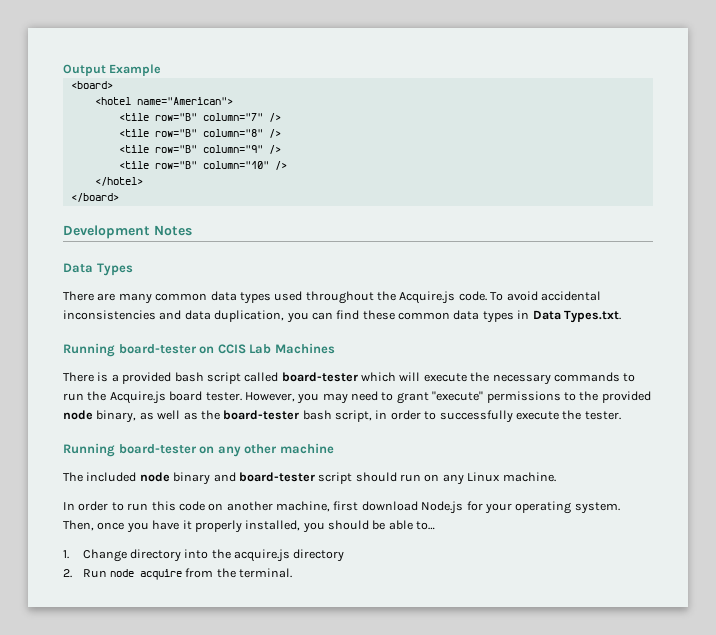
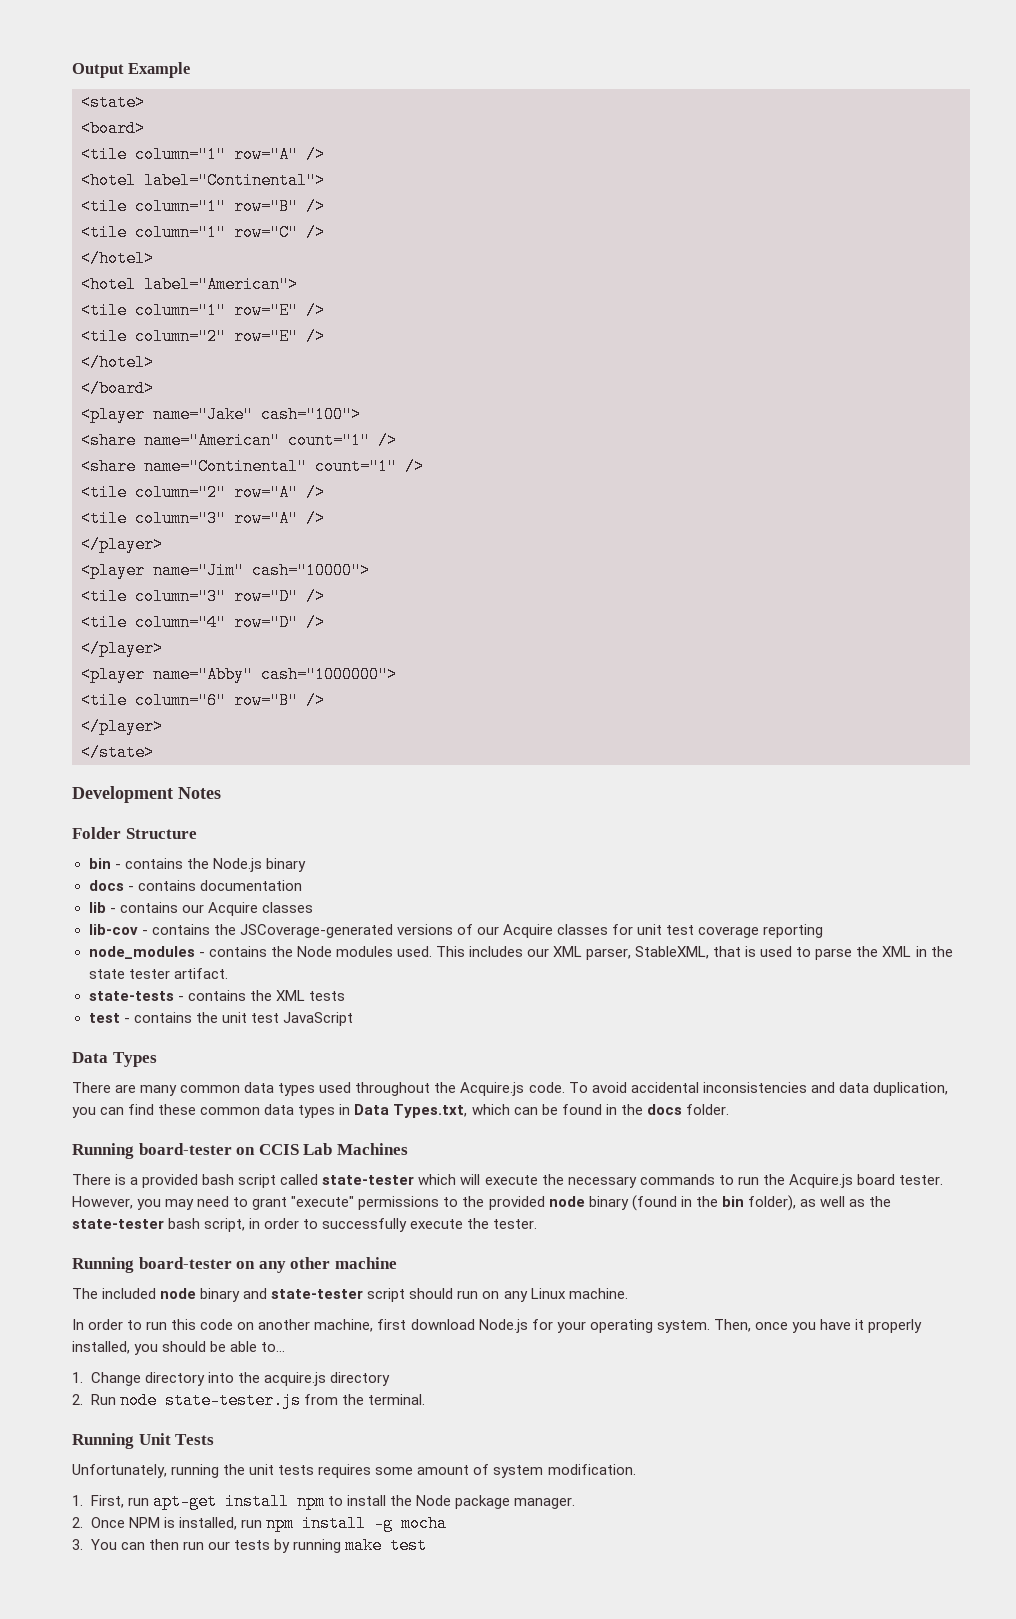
(162, 70) none -> [81,94,145,111] // <state>
[94,97,233,105] [118,113,281,122] [118,129,281,138] [118,145,281,154] [118,161,287,170] [94,177,143,186] [70,193,119,202] [63,225,192,239] // <hotel name="American"> // <tile row="B" column="7" /> // <tile row="B" column="8" /> // <tile row="B" column="9" /> // <tile row="B" column="10" /> // </hotel> // </board> // Development Notes -> [81,146,325,163] [81,172,325,189] [81,198,325,215] [81,224,325,241] [81,250,154,267] [81,276,298,293] [81,302,325,319] [81,328,325,345] [81,354,154,371] [81,380,154,397] [81,406,361,423] [81,432,397,449] [81,458,424,475] [81,484,325,501] [81,510,325,527] [81,536,163,553] [81,562,370,579] [81,588,325,605] [81,614,325,631] [81,640,163,657] [81,666,397,683] [81,692,325,709] [81,718,163,735] [81,744,154,761] [72,786,221,803] [72,827,197,839] [88,858,306,872] [88,880,302,891] [88,902,313,916] [88,924,824,938] [88,946,953,960] [88,968,228,979] [88,990,345,1001] [88,1012,353,1026] // <tile column="1" row="A" /> // <hotel label="Continental"> // <tile column="1" row="B" /> // <tile column="1" row="C" /> // </hotel> // <hotel label="American"> // <tile column="1" row="E" /> // <tile column="2" row="E" /> // </hotel> // </board> // <player name="Jake" cash="100"> // <share name="American" count="1" /> // <share name="Continental" count="1" /> // <tile column="2" row="A" /> // <tile column="3" row="A" /> // </player> // <player name="Jim" cash="10000"> // <tile column="3" row="D" /> // <tile column="4" row="D" /> // </player> // <player name="Abby" cash="1000000"> // <tile column="6" row="B" /> // </player> // </state> // Development Notes // Folder Structure // bin - contains the Node.js binary // docs - contains documentation // lib - contains our Acquire classes // lib-cov - contains the JSCoverage-generated versions of our Acquire classes for unit test coverage reporting // node_modules - contains the Node modules used. This includes our XML parser, StableXML, that is used to parse the XML in the state tester artifact. // state-tests - contains the XML tests // test - contains the unit test JavaScript
[563,310,621,323] Types.txt. -> [393,1104,729,1118] Types.txt, which can be found in the docs folder.
[281,372,358,382] board-tester -> [322,1175,415,1185] state-tester
[96,410,137,423] binary, -> [588,1195,796,1211] binary (found in the bin folder),
[223,410,300,420] board-tester -> [72,1219,164,1229] state-tester
[238,472,315,482] board-tester -> [271,1289,364,1299] state-tester
[139,569,182,580] acquire -> [164,1392,301,1409] state-tester.js
(293, 573) none -> [72,1433,215,1449] [72,1464,636,1478] [72,1493,575,1510] [72,1515,447,1532] [72,1537,427,1554] // Running Unit Tests // Unfortunately, running the unit tests requires some amount of system modification. // 1. First, run apt-get install npm to install the Node package manager. // 2. Once NPM is installed, run npm install -g mocha // 3. You can then run our tests by running make test

